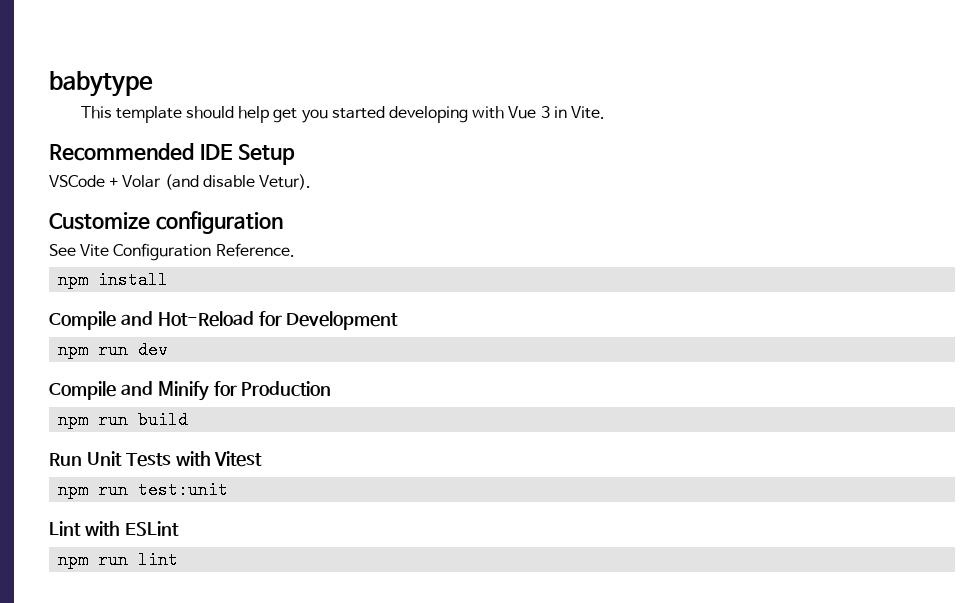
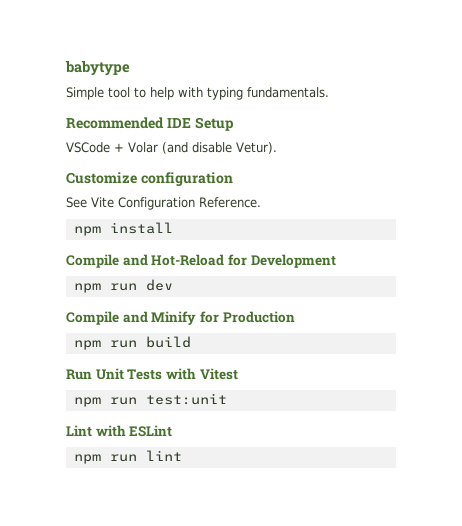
[80,106,605,123] This template should help get you started developing with Vue 3 in Vite. -> [66,87,329,100] Simple tool to help with typing fundamentals.

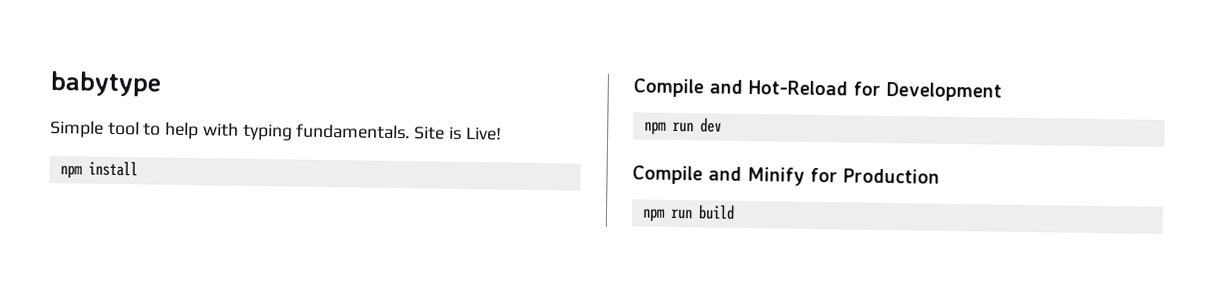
[66,117,234,131] [66,142,277,154] [66,172,233,186] [66,197,261,210] // Recommended IDE Setup // VSCode + Volar (and disable Vetur). // Customize configuration // See Vite Configuration Reference. -> [414,126,502,141] Site is Live!
[66,368,238,380] [73,393,227,407] [66,425,173,437] [73,450,182,464] // Run Unit Tests with Vitest // npm run test:unit // Lint with ESLint // npm run lint -> (735, 212) none

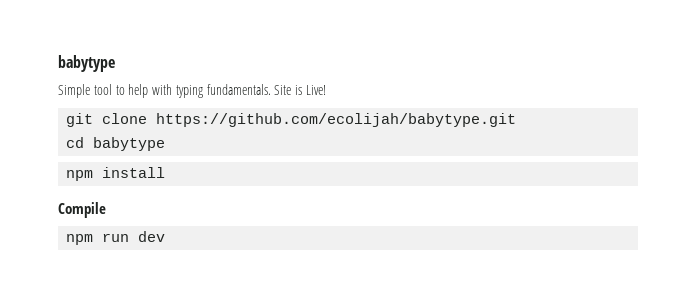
(502, 133) none -> [66,113,517,127] [66,137,166,151] // git clone https://github.com/ecolijah/babytype.git // cd babytype
[709,79,1002,102] and Hot-Reload for Development -> (106, 210) none
[632,165,940,186] [641,204,735,222] // Compile and Minify for Production // npm run build -> (166, 236) none

